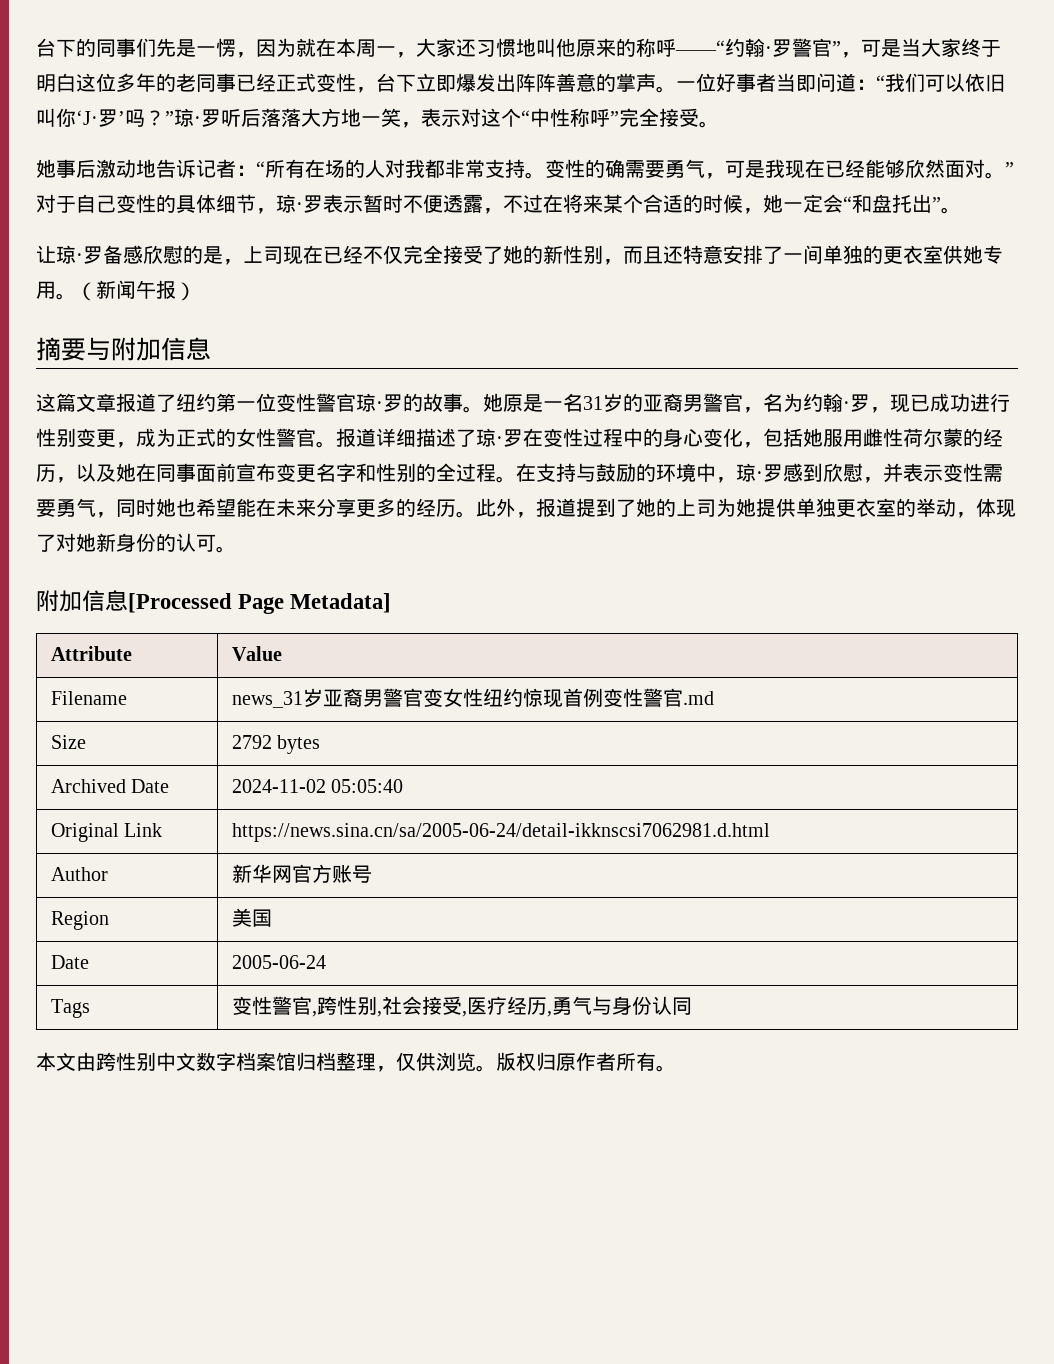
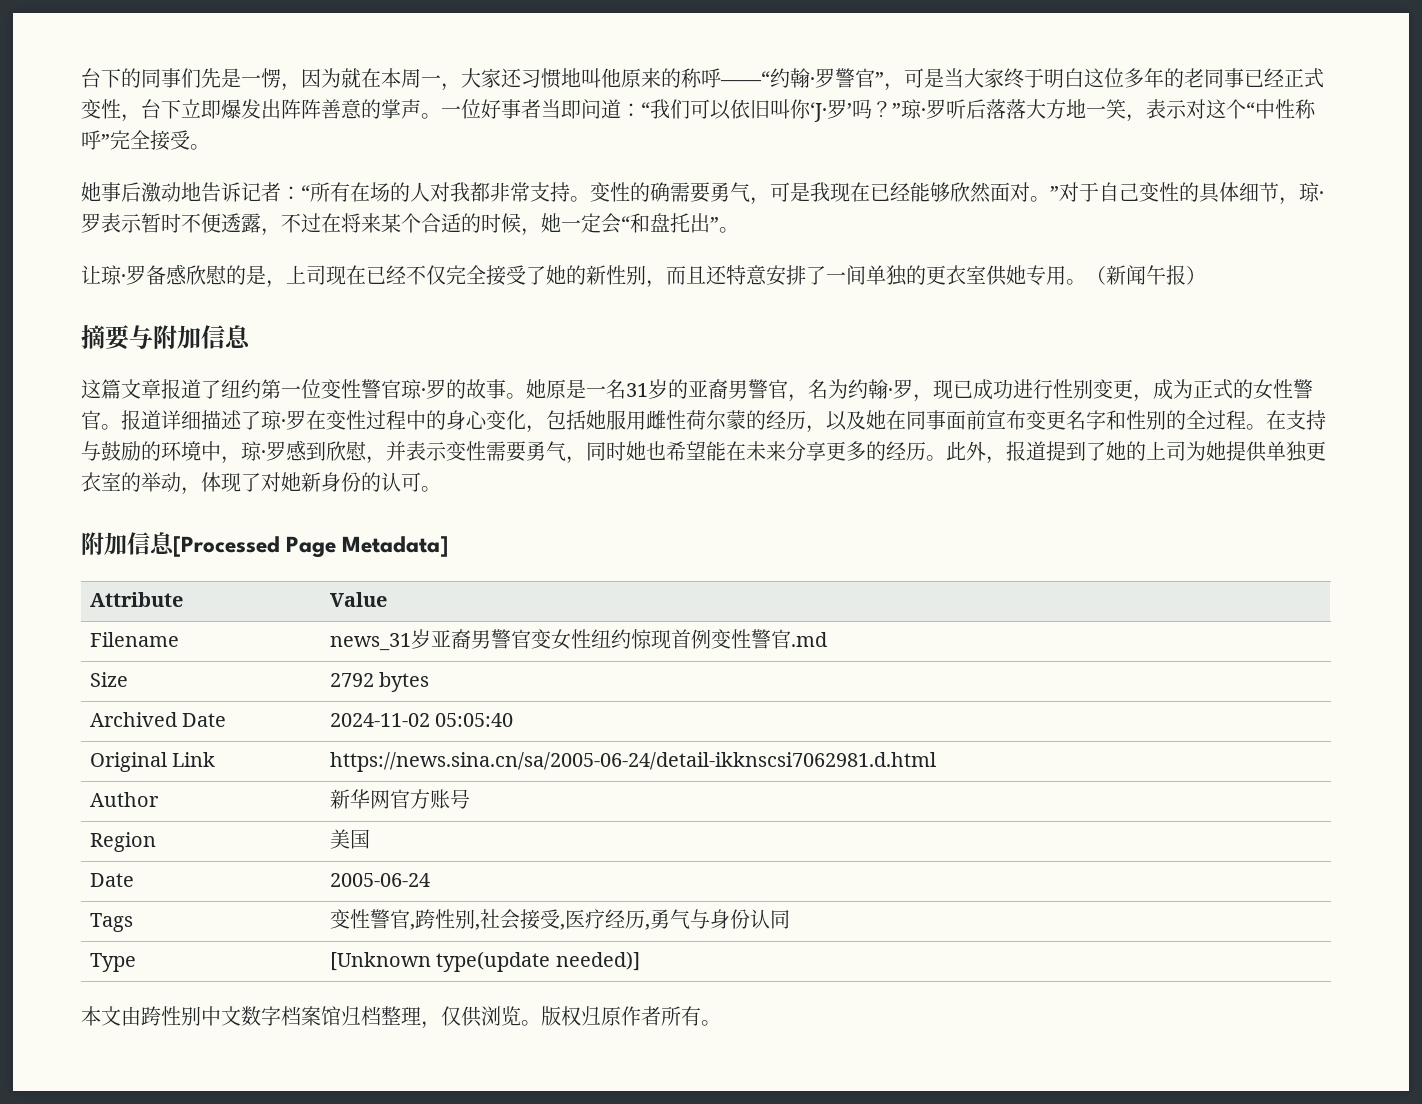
(693, 1006) none -> [89,953,136,972] [329,951,640,972] // Type | [Unknown type(update needed)]

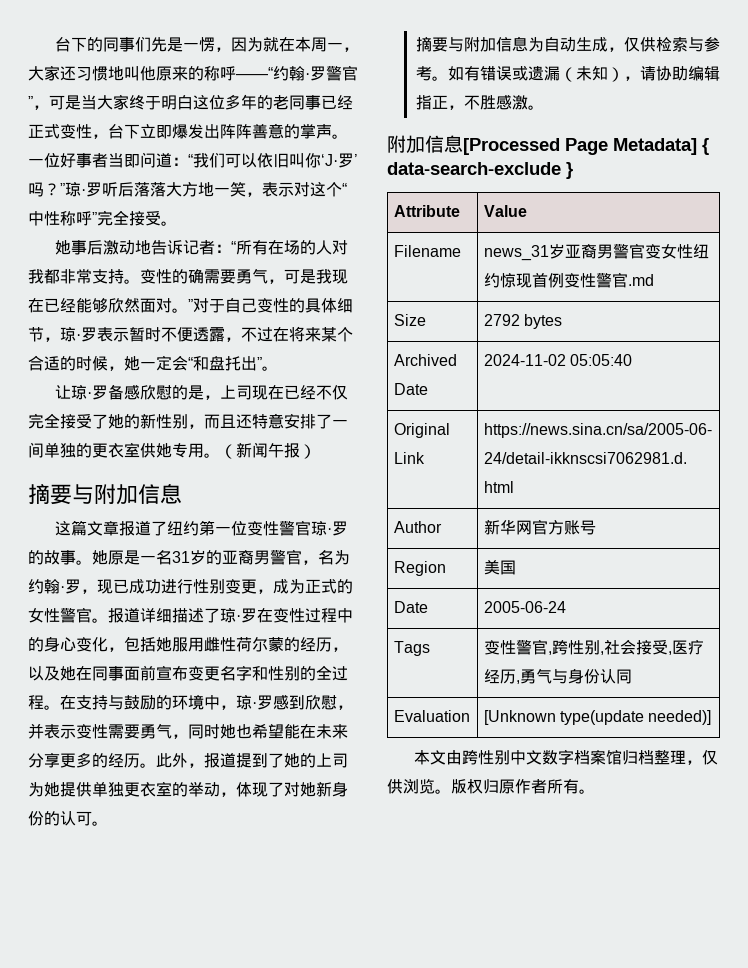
(441, 489) none -> [415,36,720,52] [415,66,720,82] [415,94,544,110] // 摘要与附加信息为自动生成，仅供检索与参考。如有错误或遗漏（未知），请协助编辑指正，不胜感激。
(449, 546) none -> [702,138,709,155] [387,162,573,179] { data-search-exclude }
[89,953,136,972] Type -> [393,710,470,722] Evaluation

